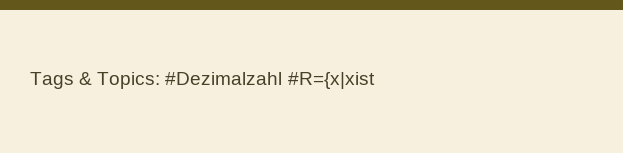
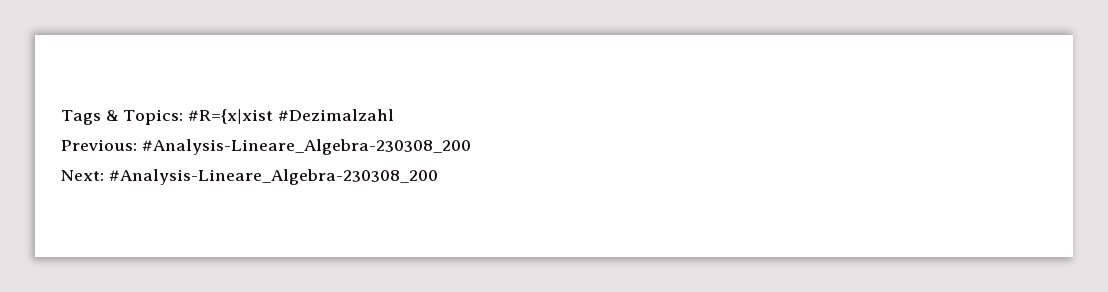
(161, 80) none -> [188,109,274,124] #R={x|xist
[287,72,375,89] #R={x|xist -> [61,139,471,155] [61,169,438,185] // Previous: #Analysis-Lineare_Algebra-230308_200 // Next: #Analysis-Lineare_Algebra-230308_200

